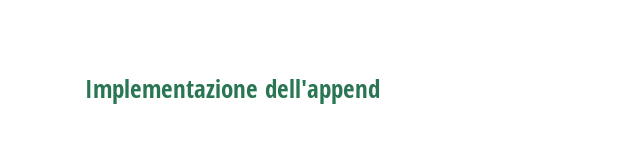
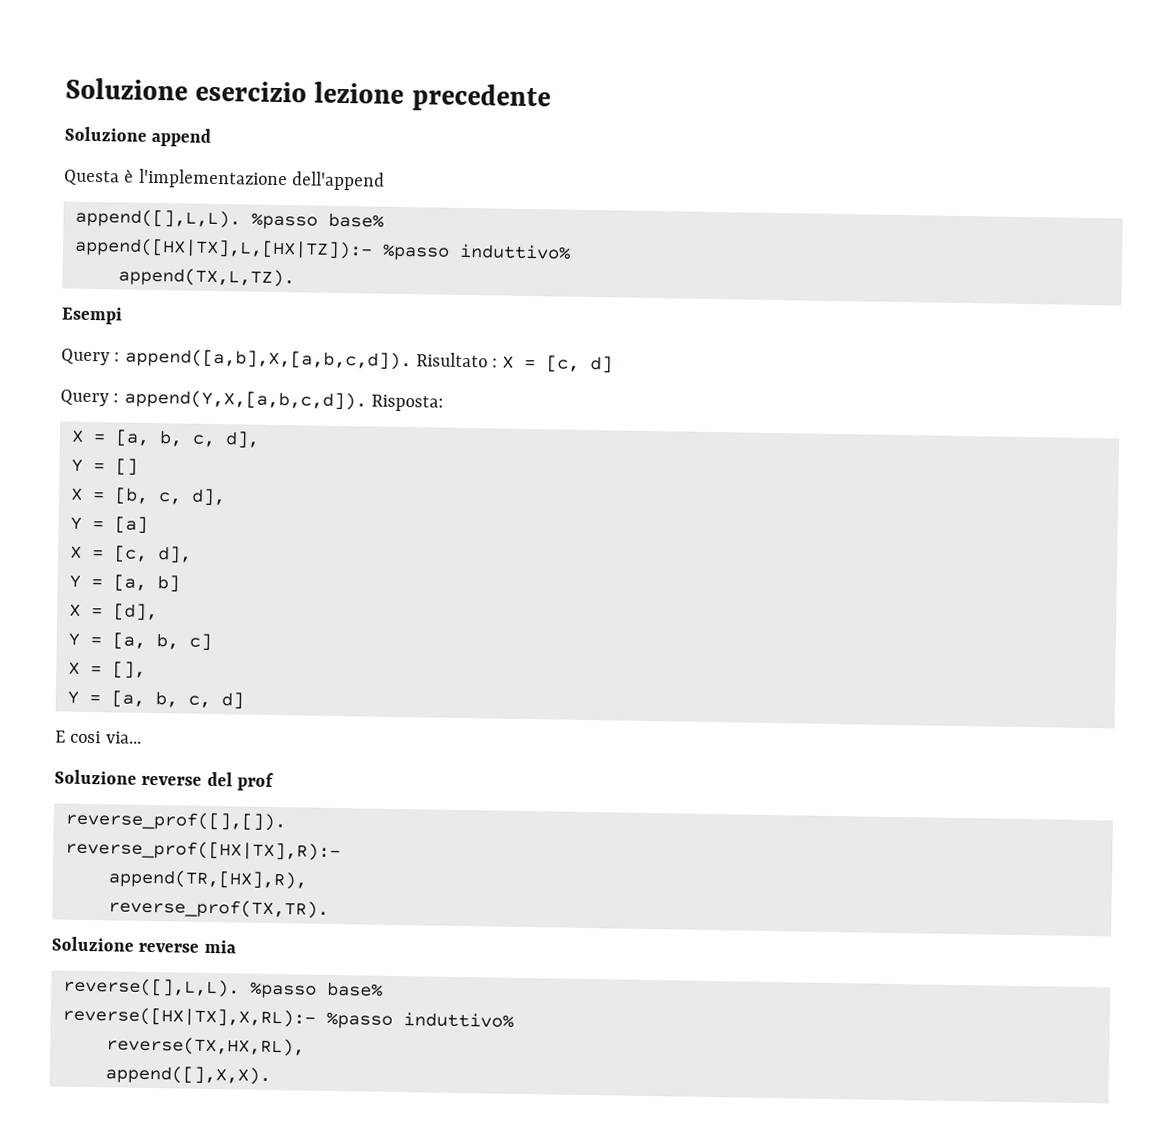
[85,79,380,104] Implementazione dell'append -> [65,77,551,113] [64,126,212,147] [64,168,385,191] [74,208,384,230] [73,237,571,261] [117,267,295,288] [61,306,123,325] [61,348,614,374] [60,389,444,412] [70,429,260,449] [70,458,138,476] [69,487,226,507] [69,516,148,534] [69,545,192,564] [68,574,180,593] [68,603,158,622] [67,632,212,651] [67,661,146,679] [66,690,244,710] [55,730,142,744] [54,769,274,791] [64,810,286,832] [64,839,341,862] [107,869,308,890] [107,898,329,919] [51,936,236,954] [62,977,383,999] [61,1006,514,1029] [105,1036,305,1057] [104,1065,271,1085] Soluzione esercizio lezione precedente // Soluzione append // Questa è l'implementazione dell'append // append([],L,L). %passo base% // append([HX|TX],L,[HX|TZ]):- %passo induttivo% // append(TX,L,TZ). // Esempi // Query : append([a,b],X,[a,b,c,d]). Risultato : X = [c, d] // Query : append(Y,X,[a,b,c,d]). Risposta: // X = [a, b, c, d], // Y = [] // X = [b, c, d], // Y = [a] // X = [c, d], // Y = [a, b] // X = [d], // Y = [a, b, c] // X = [], // Y = [a, b, c, d] // E cosi via... // Soluzione reverse del prof // reverse_prof([],[]). // reverse_prof([HX|TX],R):- // append(TR,[HX],R), // reverse_prof(TX,TR). // Soluzione reverse mia // reverse([],L,L). %passo base% // reverse([HX|TX],X,RL):- %passo induttivo% // reverse(TX,HX,RL), // append([],X,X).

